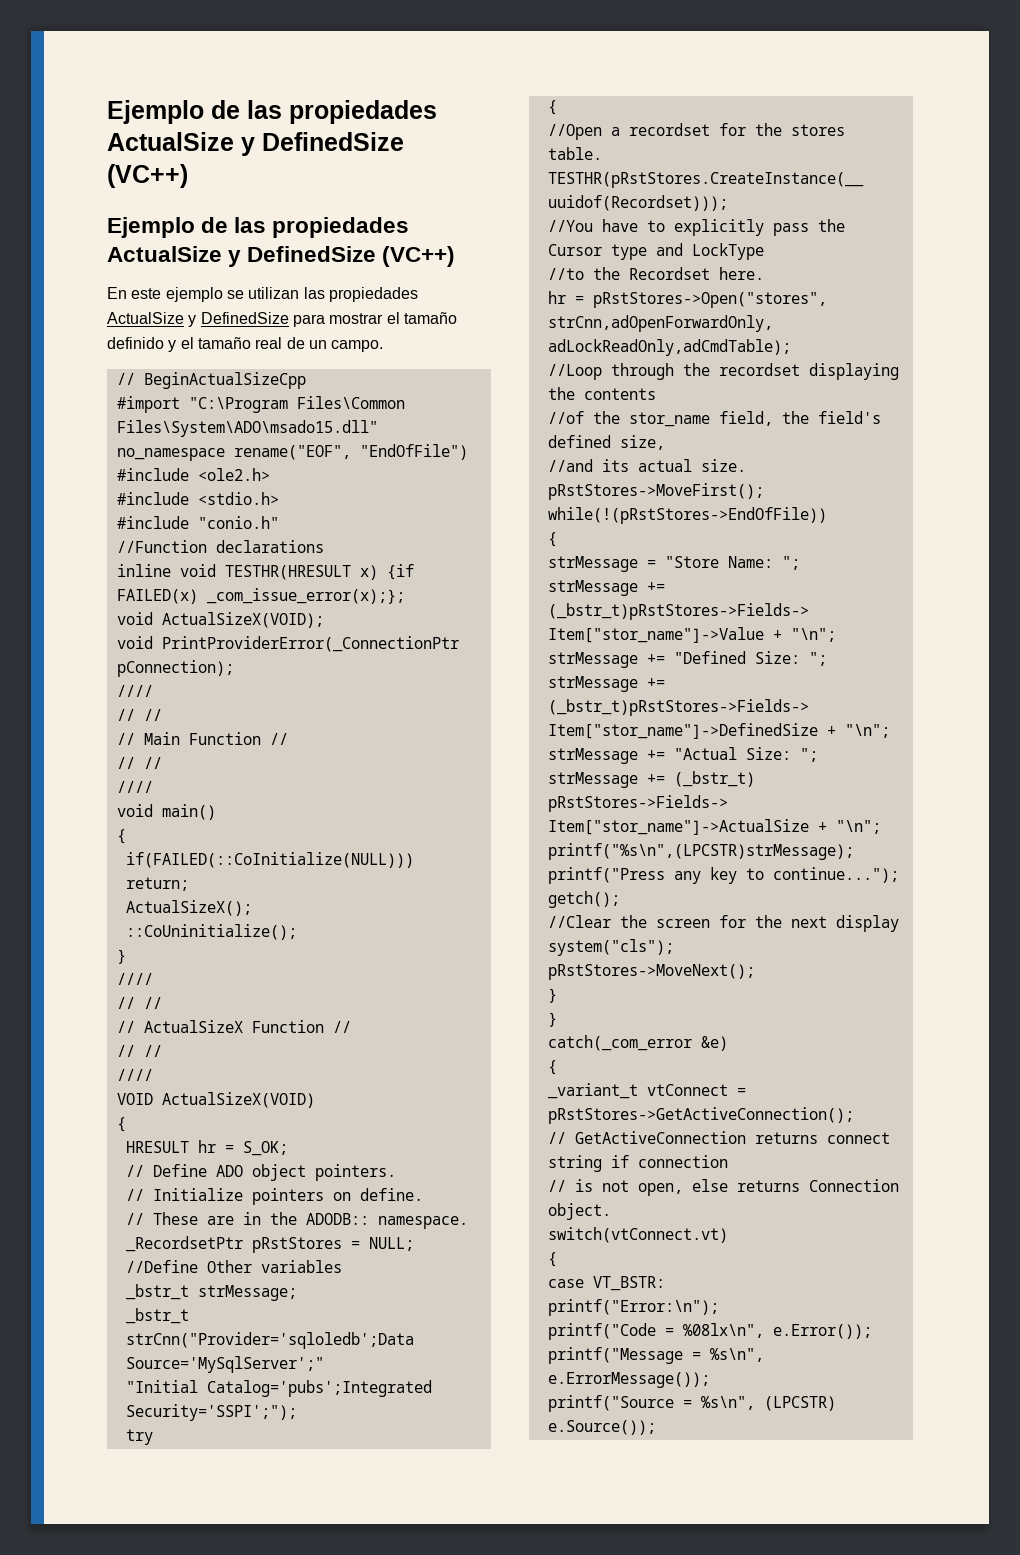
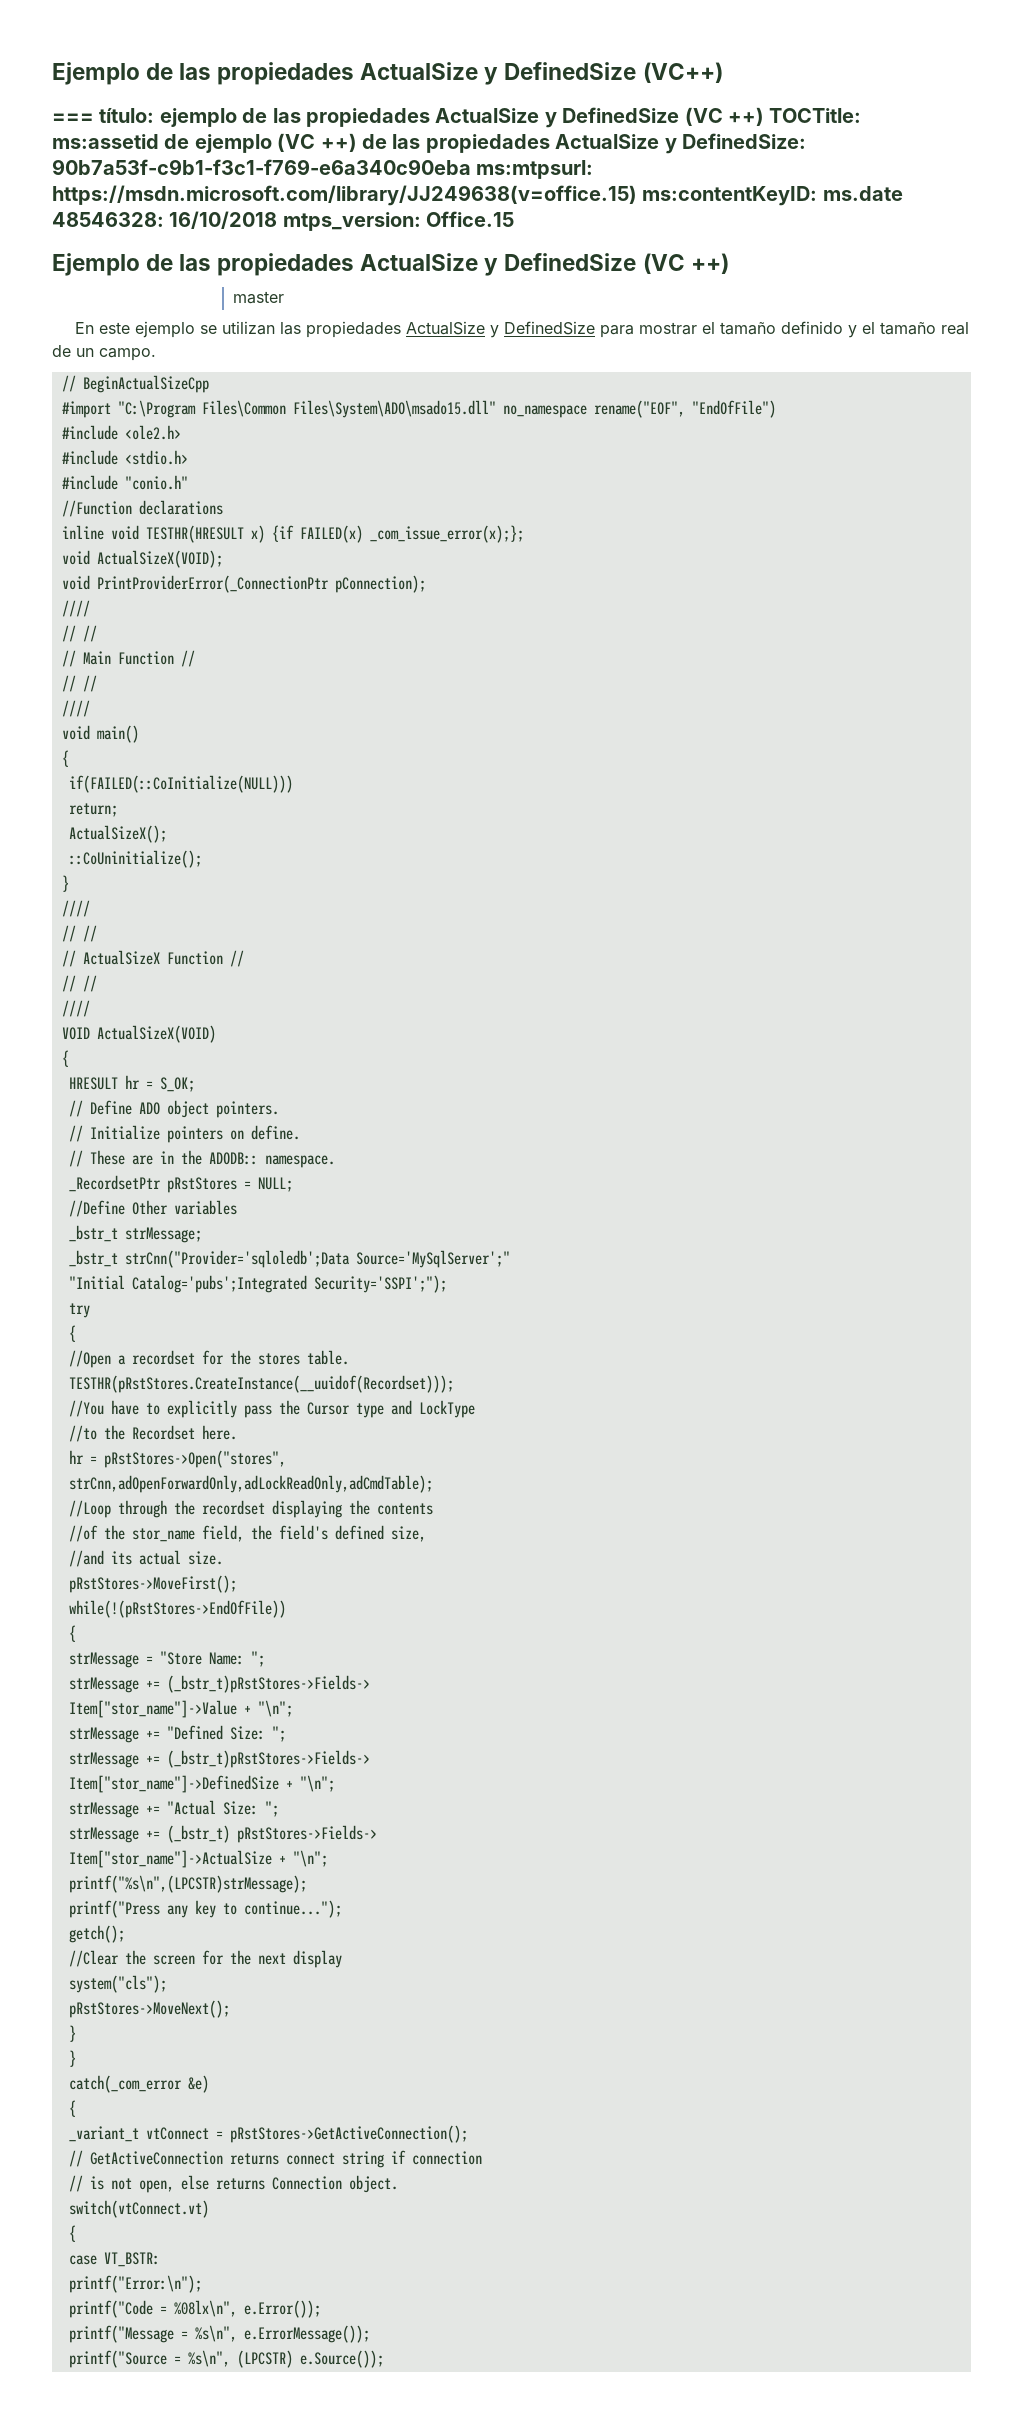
[107,100,437,124] [107,132,404,156] [107,164,188,188] [107,217,410,238] [107,246,456,267] Ejemplo de las propiedades ActualSize y DefinedSize (VC++) // Ejemplo de las propiedades ActualSize y DefinedSize (VC++) -> [52,62,723,85] [52,107,862,128] [52,133,806,154] [52,159,594,179] [52,185,903,206] [52,211,515,231] [52,253,729,276] [233,291,285,304] Ejemplo de las propiedades ActualSize y DefinedSize (VC++) // === título: ejemplo de las propiedades ActualSize y DefinedSize (VC ++) TOCTitle: ms:assetid de ejemplo (VC ++) de las propiedades ActualSize y DefinedSize: 90b7a53f-c9b1-f3c1-f769-e6a340c90eba ms:mtpsurl: https://msdn.microsoft.com/library/JJ249638(v=office.15) ms:contentKeyID: ms.date 48546328: 16/10/2018 mtps_version: Office.15 // Ejemplo de las propiedades ActualSize y DefinedSize (VC ++) // master

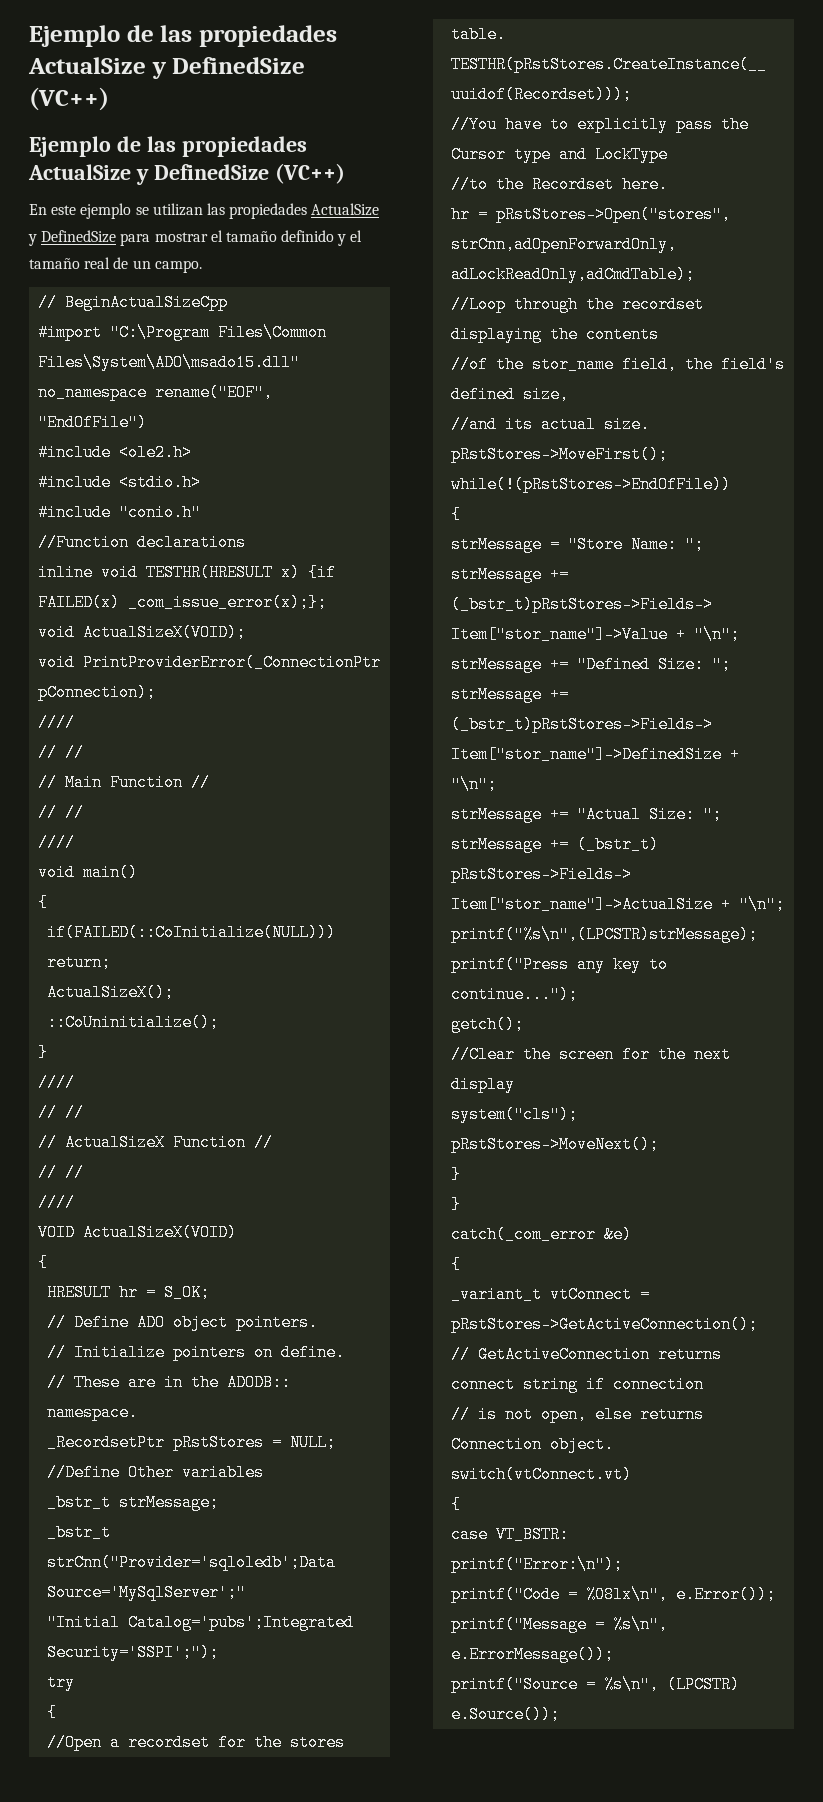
[52,62,723,85] [52,107,862,128] [52,133,806,154] [52,159,594,179] [52,185,903,206] [52,211,515,231] [52,253,729,276] [233,291,285,304] Ejemplo de las propiedades ActualSize y DefinedSize (VC++) // === título: ejemplo de las propiedades ActualSize y DefinedSize (VC ++) TOCTitle: ms:assetid de ejemplo (VC ++) de las propiedades ActualSize y DefinedSize: 90b7a53f-c9b1-f3c1-f769-e6a340c90eba ms:mtpsurl: https://msdn.microsoft.com/library/JJ249638(v=office.15) ms:contentKeyID: ms.date 48546328: 16/10/2018 mtps_version: Office.15 // Ejemplo de las propiedades ActualSize y DefinedSize (VC ++) // master -> [29,25,337,47] [28,57,306,79] [29,87,109,111] [29,136,307,157] [28,163,345,185] Ejemplo de las propiedades ActualSize y DefinedSize (VC++) // Ejemplo de las propiedades ActualSize y DefinedSize (VC++)

